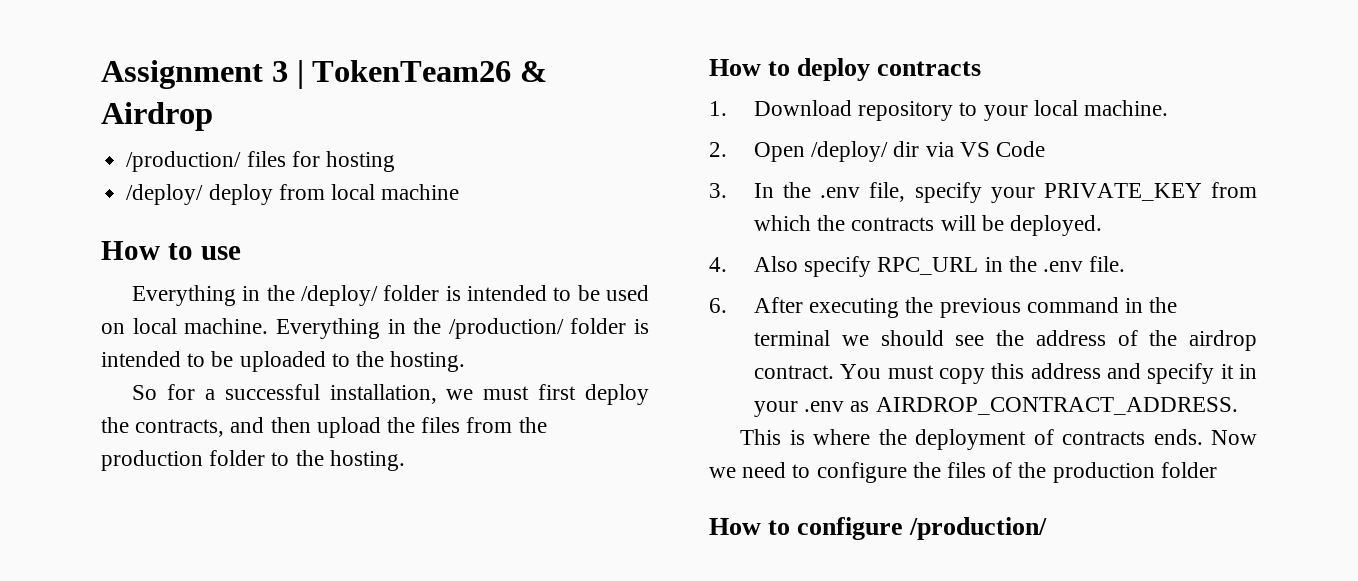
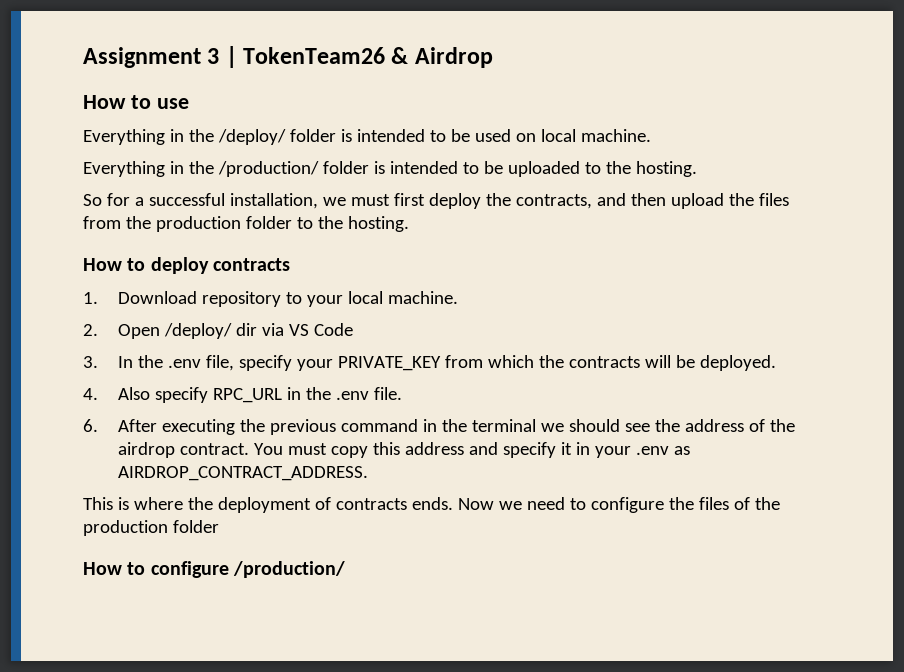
[126,151,395,172] [126,184,460,205] // /production/ files for hosting // /deploy/ deploy from local machine -> (493, 57) none
(269, 326) none -> (651, 135) //

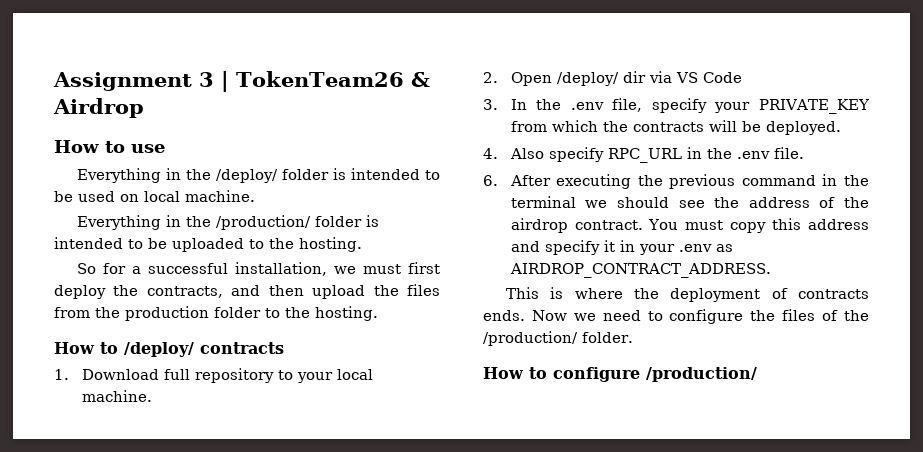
[150,257,209,274] deploy -> [124,342,194,357] /deploy/
(197, 297) none -> [163,369,190,380] full
[83,520,219,536] production folder -> [483,331,633,346] /production/ folder.

